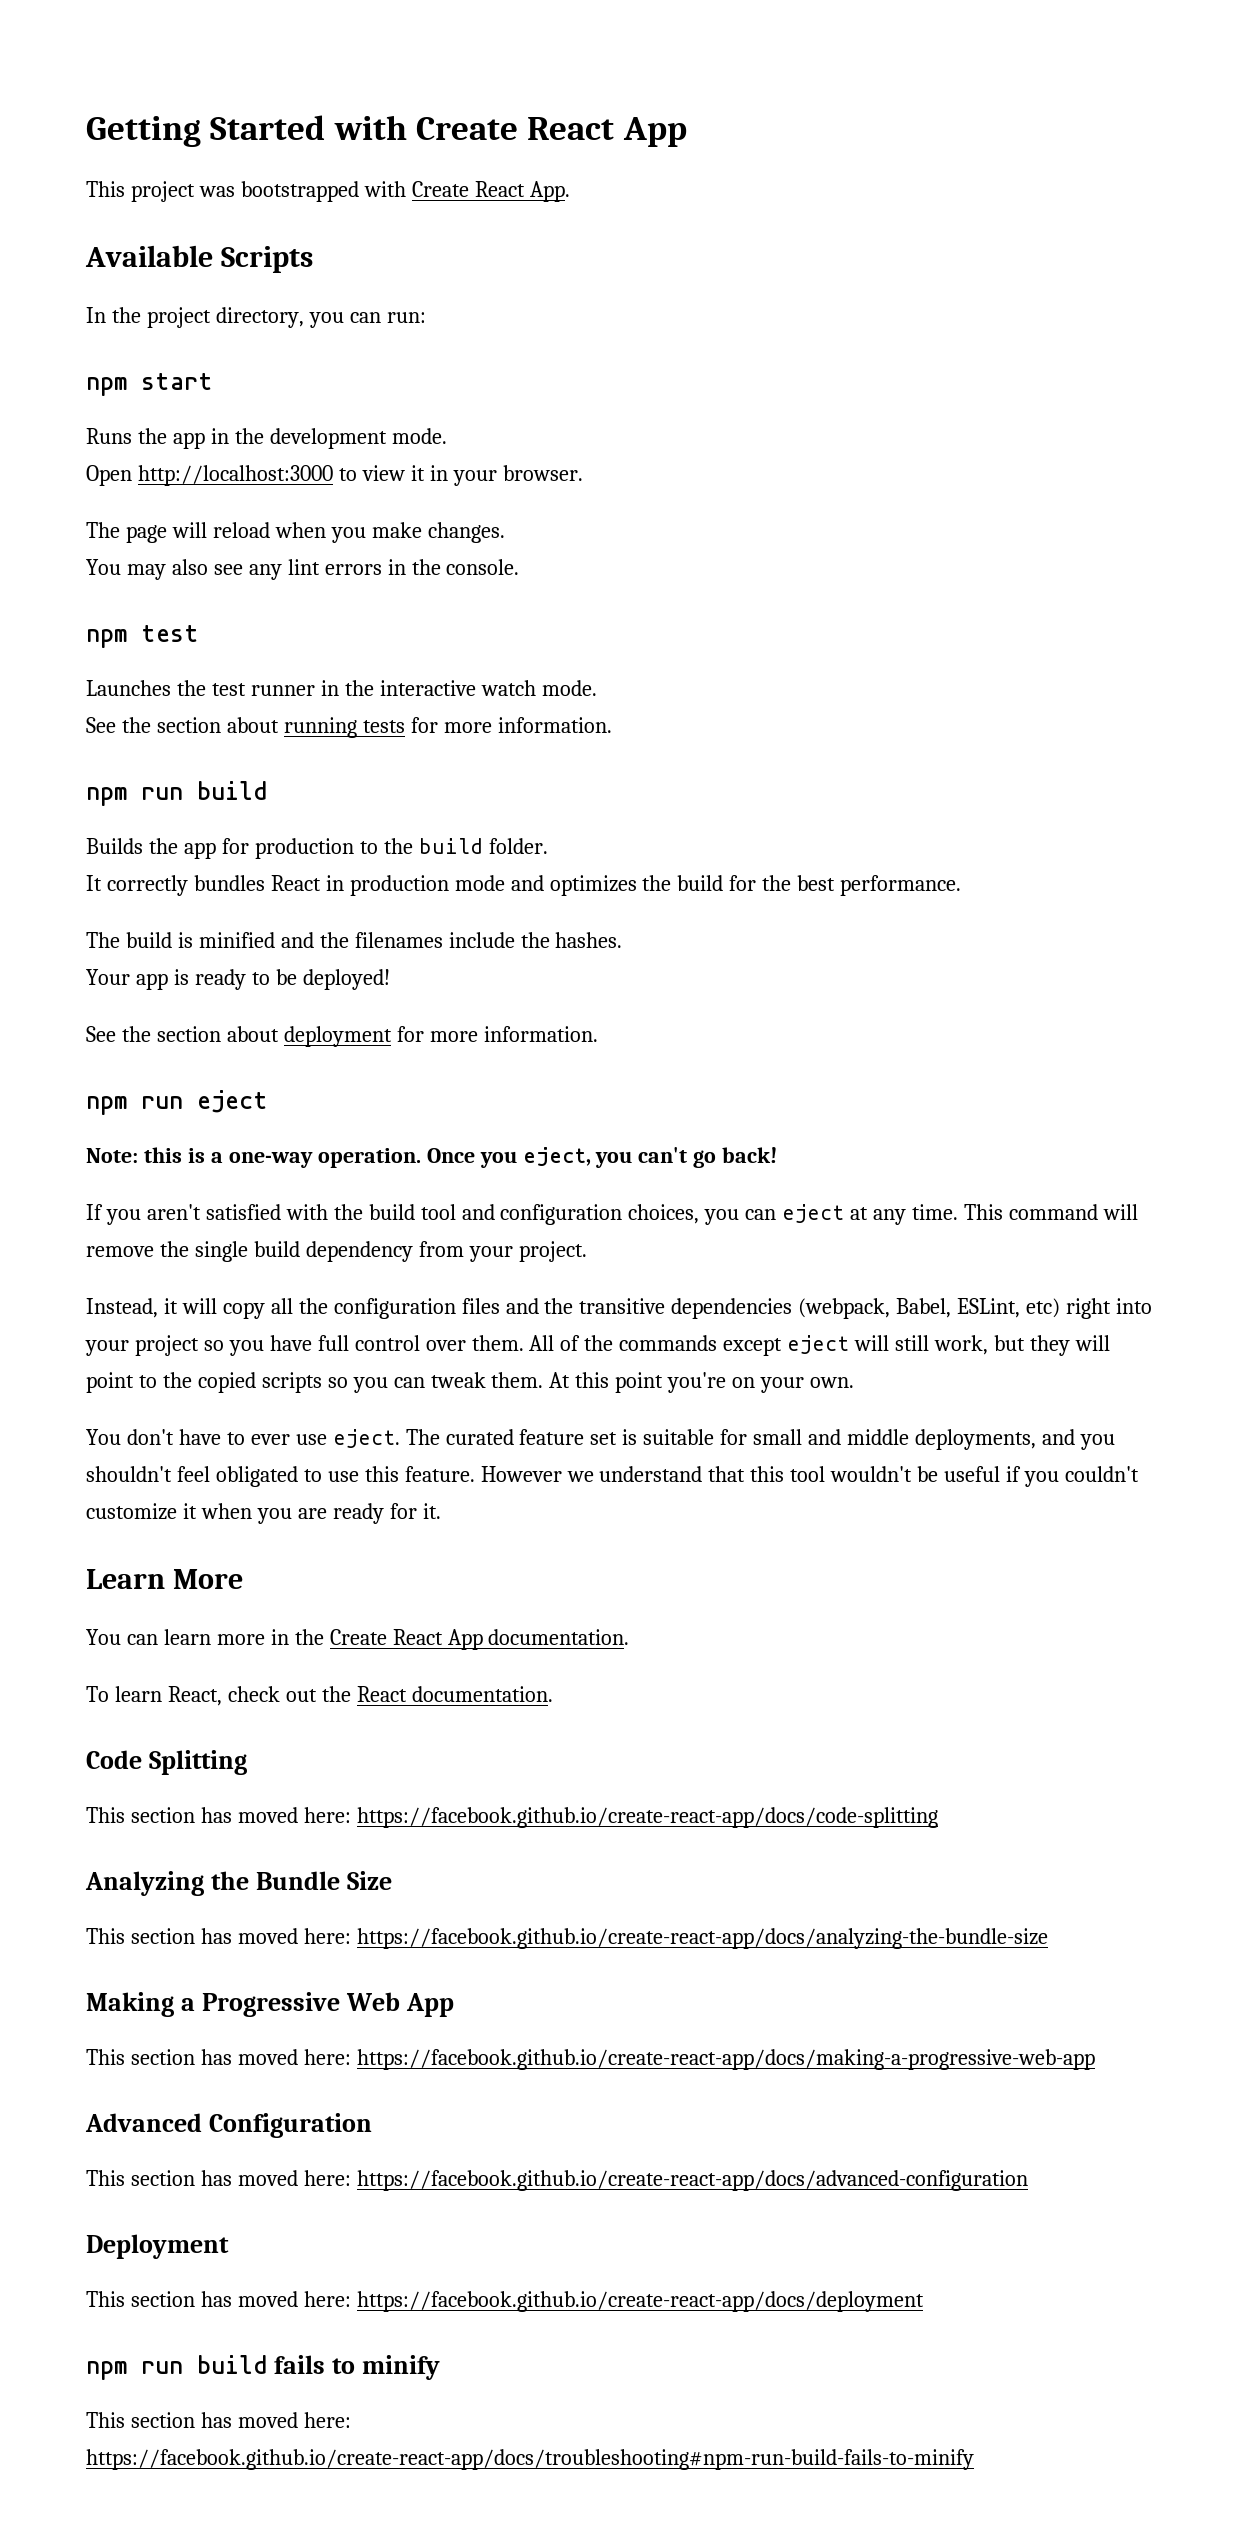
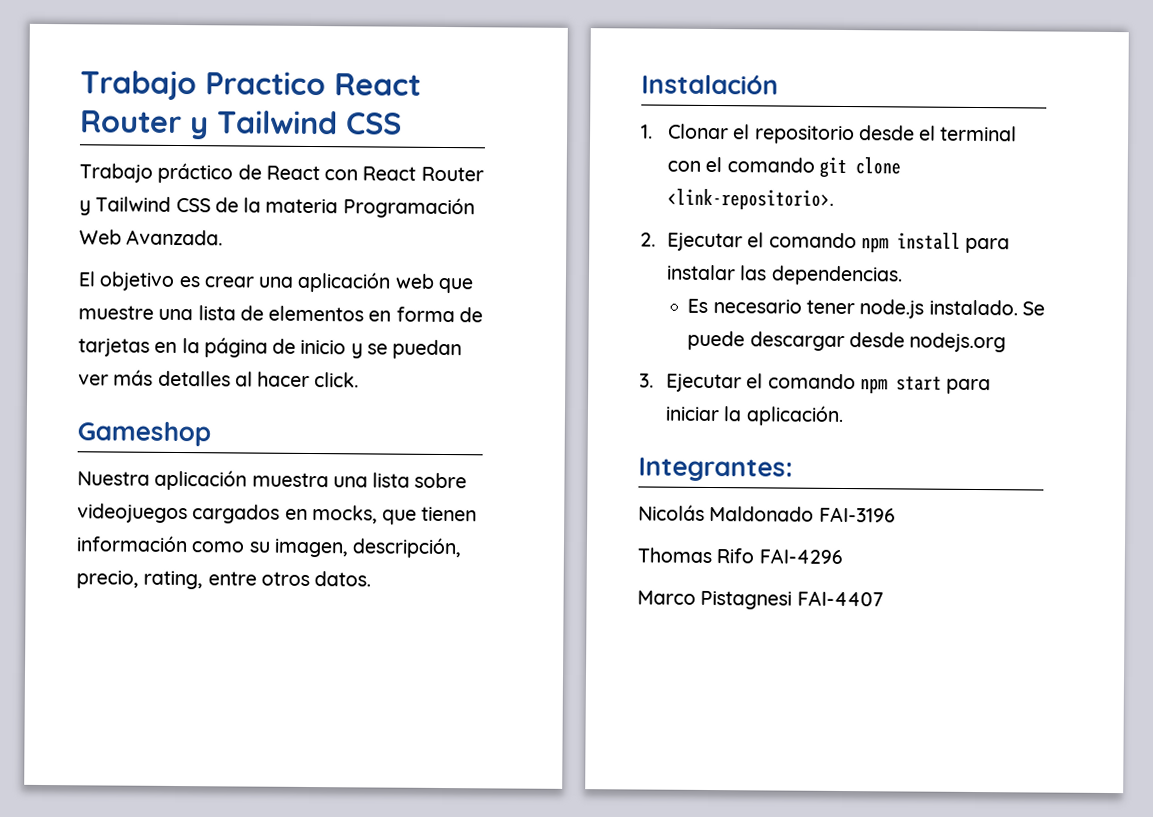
[86,115,687,147] [86,181,570,202] [85,245,313,273] [86,307,426,328] [86,373,213,396] [86,428,447,449] [86,465,583,486] [86,522,505,543] [86,559,520,580] [86,625,199,648] [86,680,597,696] [86,717,612,738] [86,781,267,806] [86,838,548,859] [86,875,962,896] [86,932,623,948] [86,969,390,990] [86,1026,598,1047] [86,1090,268,1115] [86,1147,778,1168] [86,1204,1138,1225] [86,1241,587,1262] [86,1298,1152,1319] [85,1335,1110,1356] [86,1372,855,1393] [86,1429,1115,1450] [86,1466,1139,1487] [86,1503,441,1524] [86,1569,243,1589] [86,1629,630,1650] [86,1686,553,1706] [86,1750,247,1775] [86,1807,938,1828] [85,1871,392,1896] [86,1928,1048,1949] [86,1992,454,2017] [86,2049,1095,2070] [85,2113,372,2138] [86,2170,1028,2191] [86,2234,229,2259] [86,2291,924,2312] [86,2355,440,2380] [86,2412,351,2428] [86,2449,974,2470] Getting Started with Create React App // This project was bootstrapped with Create React App. // Available Scripts // In the project directory, you can run: // npm start // Runs the app in the development mode. // Open http://localhost:3000 to view it in your browser. // The page will reload when you make changes. // You may also see any lint errors in the console. // npm test // Launches the test runner in the interactive watch mode. // See the section about running tests for more information. // npm run build // Builds the app for production to the build folder. // It correctly bundles React in production mode and optimizes the build for the best performance. // The build is minified and the filenames include the hashes. // Your app is ready to be deployed! // See the section about deployment for more information. // npm run eject // Note: this is a one-way operation. Once you eject, you can't go back! // If you aren't satisfied with the build tool and configuration choices, you can eject at any time. This command will remove the single build dependency from your project. // Instead, it will copy all the configuration files and the transitive dependencies (webpack, Babel, ESLint, etc) right into your project so you have full control over them. All of the commands except eject will still work, but they will point to the copied scripts so you can tweak them. At this point you're on your own. // You don't have to ever use eject. The curated feature set is suitable for small and middle deployments, and you shouldn't feel obligated to use this feature. However we understand that this tool wouldn't be useful if you couldn't customize it when you are ready for it. // Learn More // You can learn more in the Create React App documentation. // To learn React, check out the React documentation. // Code Splitting // This section has moved here: https://facebook.github.io/create-react-app/docs/code-splitting // Analyzing the Bundle Size // This section has moved here: https://facebook.github.io/create-react-app/docs/analyzing-the-bundle-size // Making a Progressive Web App // This section has moved here: https://facebook.github.io/create-react-app/docs/making-a-progressive-web-app // Advanced Configuration // This section has moved here: https://facebook.github.io/create-react-app/docs/advanced-configuration // Deployment // This section has moved here: https://facebook.github.io/create-react-app/docs/deployment // npm run build fails to minify // This section has moved here: https://facebook.github.io/create-react-app/docs/troubleshooting#npm-run-build-fails-to-minify -> [80,70,421,101] [80,110,402,140] [79,162,484,184] [79,196,475,219] [79,229,224,246] [78,271,473,294] [78,305,483,323] [78,337,463,360] [78,369,360,388] [77,421,211,447] [77,469,468,491] [77,503,478,525] [76,535,463,559] [76,570,372,590] [641,74,779,95] [641,123,1018,145] [667,156,901,179] [667,188,835,210] [640,232,1011,254] [666,264,903,286] [687,298,1045,319] [687,330,1007,353] [639,373,992,395] [665,405,844,426] [638,457,793,482] [638,504,896,523] [637,547,843,565] [637,590,884,610] Trabajo Practico React Router y Tailwind CSS // Trabajo práctico de React con React Router y Tailwind CSS de la materia Programación Web Avanzada. // El objetivo es crear una aplicación web que muestre una lista de elementos en forma de tarjetas en la página de inicio y se puedan ver más detalles al hacer click. // Gameshop // Nuestra aplicación muestra una lista sobre videojuegos cargados en mocks, que tienen información como su imagen, descripción, precio, rating, entre otros datos. // Instalación // 1. Clonar el repositorio desde el terminal con el comando git clone <link-repositorio>. // 2. Ejecutar el comando npm install para instalar las dependencias. // Es necesario tener node.js instalado. Se puede descargar desde nodejs.org // 3. Ejecutar el comando npm start para iniciar la aplicación. // Integrantes: // Nicolás Maldonado FAI-3196 // Thomas Rifo FAI-4296 // Marco Pistagnesi FAI-4407

